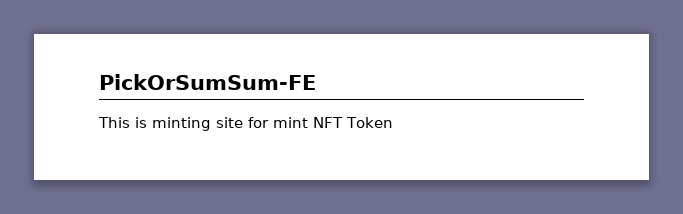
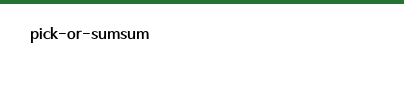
[99,74,316,90] [98,117,393,131] PickOrSumSum-FE // This is minting site for mint NFT Token -> [30,27,149,43] pick-or-sumsum

